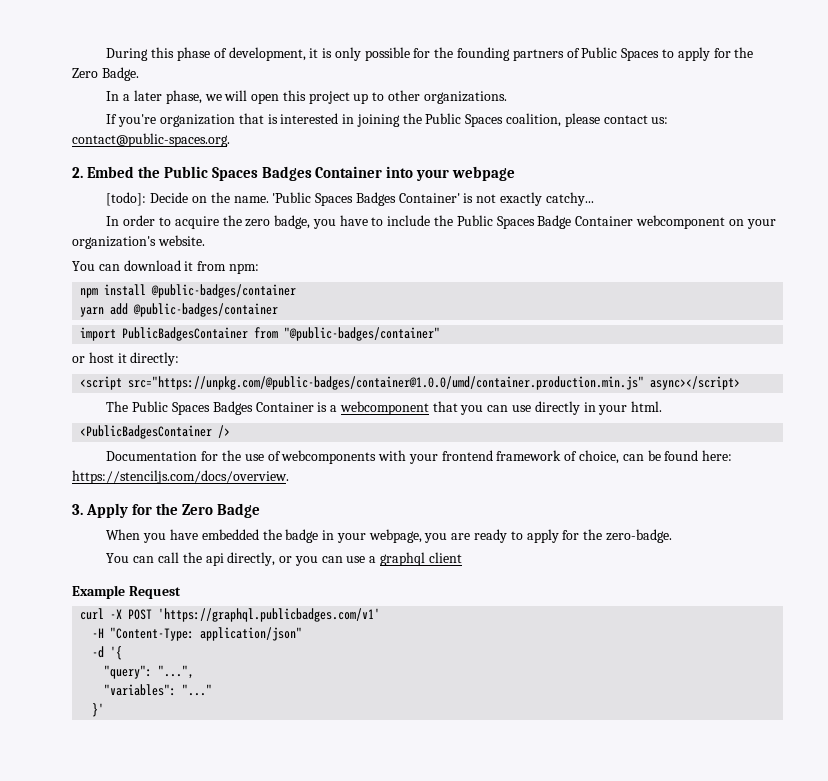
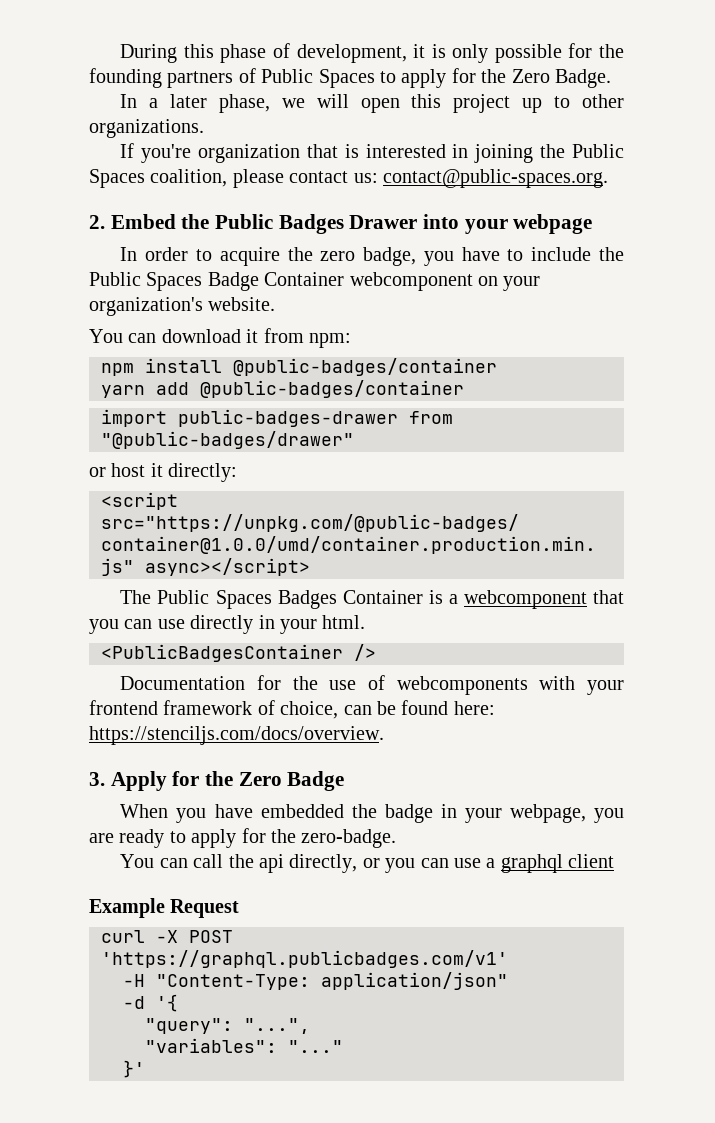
[211,166,383,181] Spaces Badges Container -> [278,214,418,234] Badges Drawer
[106,192,594,206] // [todo]: Decide on the name. 'Public Spaces Badges Container' is not exactly catchy... -> (593, 224) none
[122,327,441,341] PublicBadgesContainer from "@public-badges/container" -> [178,409,453,427] [101,431,354,449] public-badges-drawer from "@public-badges/drawer"

